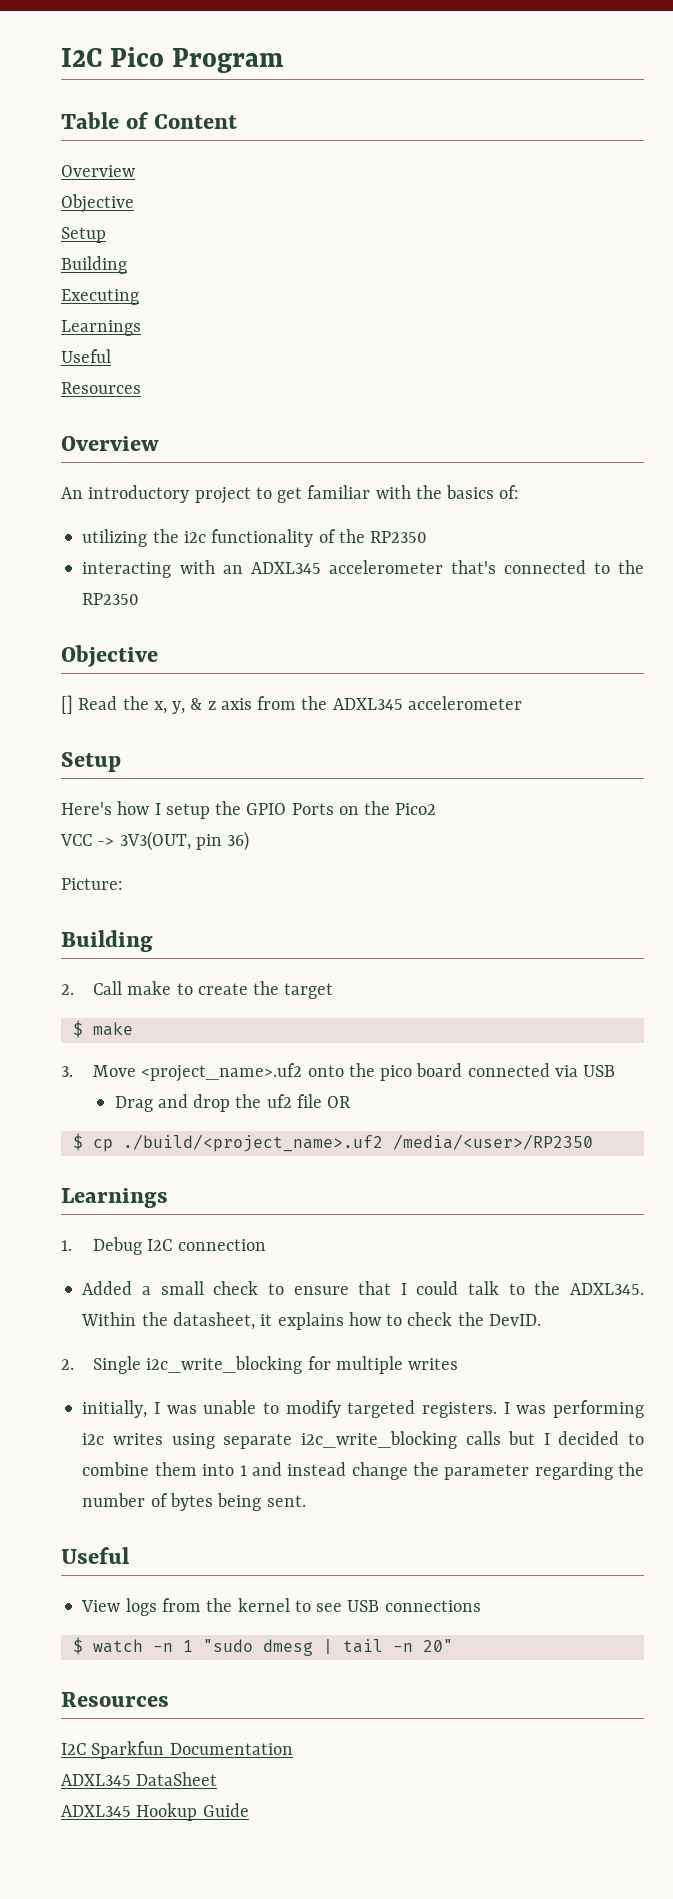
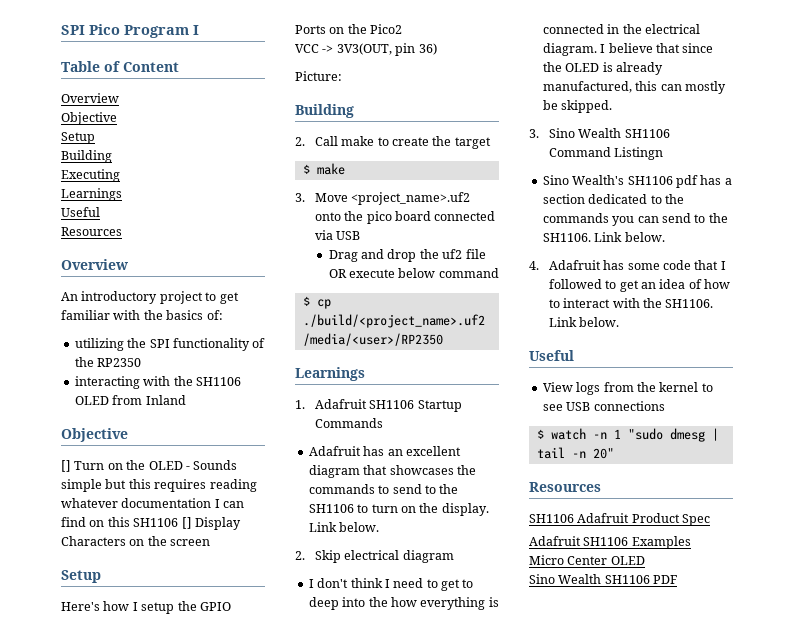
[61,48,102,67] I2C -> [61,25,85,35] SPI
(284, 60) none -> [193,25,199,35] I
[183,531,206,543] i2c -> [149,339,170,348] SPI
[222,560,645,574] [82,593,140,605] [61,645,158,667] [61,695,522,714] an ADXL345 accelerometer that's connected to the RP2350 // Objective // [] Read the x, y, & z axis from the ADXL345 accelerometer -> [173,376,241,386] [74,395,186,405] [61,428,128,442] [61,460,238,472] [61,479,257,492] [61,498,245,508] [61,517,241,530] [61,536,211,546] the SH1106 OLED from Inland // Objective // [] Turn on the OLED - Sounds simple but this requires reading whatever documentation I can find on this SH1106 [] Display Characters on the screen
(352, 1102) none -> [349,268,499,278] execute below command
[93,1237,266,1255] [82,1281,644,1295] [81,1312,541,1330] [61,1356,459,1374] [82,1400,644,1418] [82,1431,645,1449] [82,1462,644,1480] [82,1493,306,1511] Debug I2C connection // Added a small check to ensure that I could talk to the ADXL345. Within the datasheet, it explains how to check the DevID. // 2. Single i2c_write_blocking for multiple writes // initially, I was unable to modify targeted registers. I was performing i2c writes using separate i2c_write_blocking calls but I decided to combine them into 1 and instead change the parameter regarding the number of bytes being sent. -> [314,399,462,412] [314,418,383,428] [308,446,461,456] [308,465,476,478] [308,484,459,494] [308,503,489,516] [308,522,380,532] [295,550,454,563] [308,578,474,591] [308,597,499,610] [542,24,700,34] [542,43,714,56] [542,62,663,75] [542,81,726,94] [542,100,613,113] [529,128,670,138] [548,147,664,160] [542,175,732,188] [542,194,684,204] [542,213,728,226] [542,232,665,242] [529,260,726,270] [548,279,731,292] [548,298,714,308] [548,317,620,327] Adafruit SH1106 Startup Commands // Adafruit has an excellent diagram that showcases the commands to send to the SH1106 to turn on the display. Link below. // 2. Skip electrical diagram // I don't think I need to get to deep into the how everything is connected in the electrical diagram. I believe that since the OLED is already manufactured, this can mostly be skipped. // 3. Sino Wealth SH1106 Command Listingn // Sino Wealth's SH1106 pdf has a section dedicated to the commands you can send to the SH1106. Link below. // 4. Adafruit has some code that I followed to get an idea of how to interact with the SH1106. Link below.
[61,1741,293,1759] [61,1772,218,1786] [61,1803,249,1821] I2C Sparkfun Documentation // ADXL345 DataSheet // ADXL345 Hookup Guide -> [529,513,711,526] [529,536,691,549] [529,555,645,565] [529,574,678,584] SH1106 Adafruit Product Spec // Adafruit SH1106 Examples // Micro Center OLED // Sino Wealth SH1106 PDF

